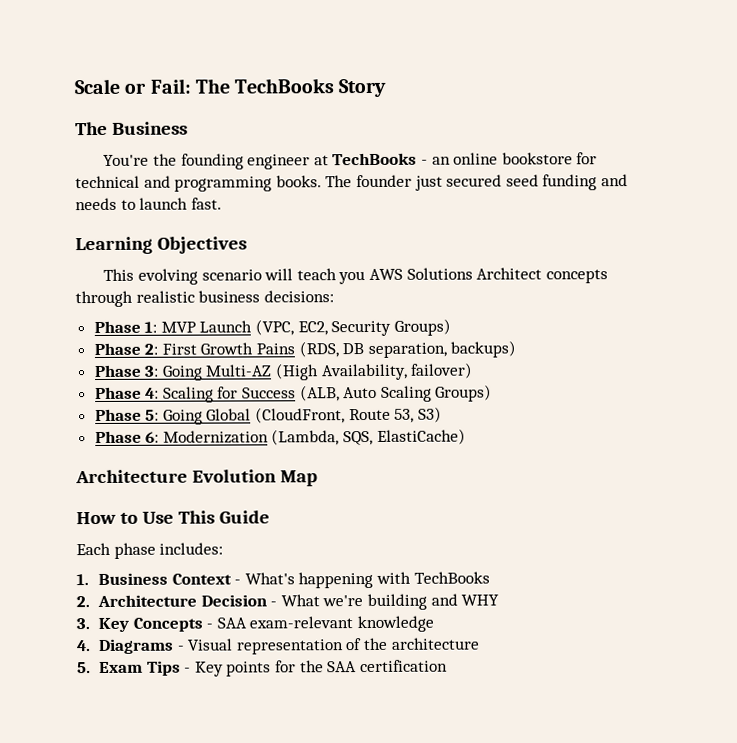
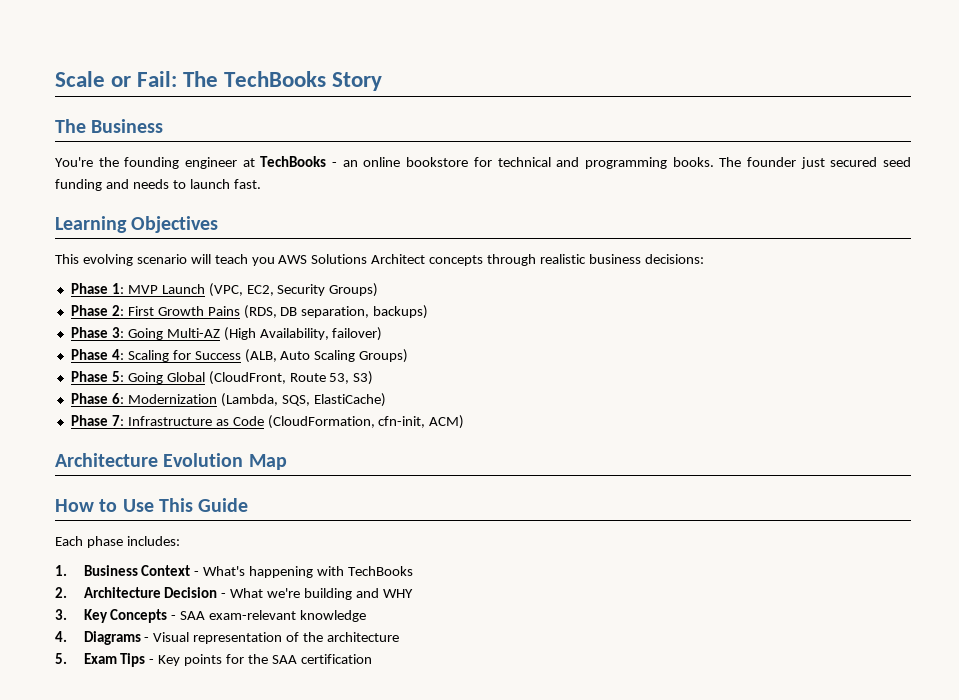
(466, 436) none -> [70,415,465,429] // Phase 7: Infrastructure as Code (CloudFormation, cfn-init, ACM)

